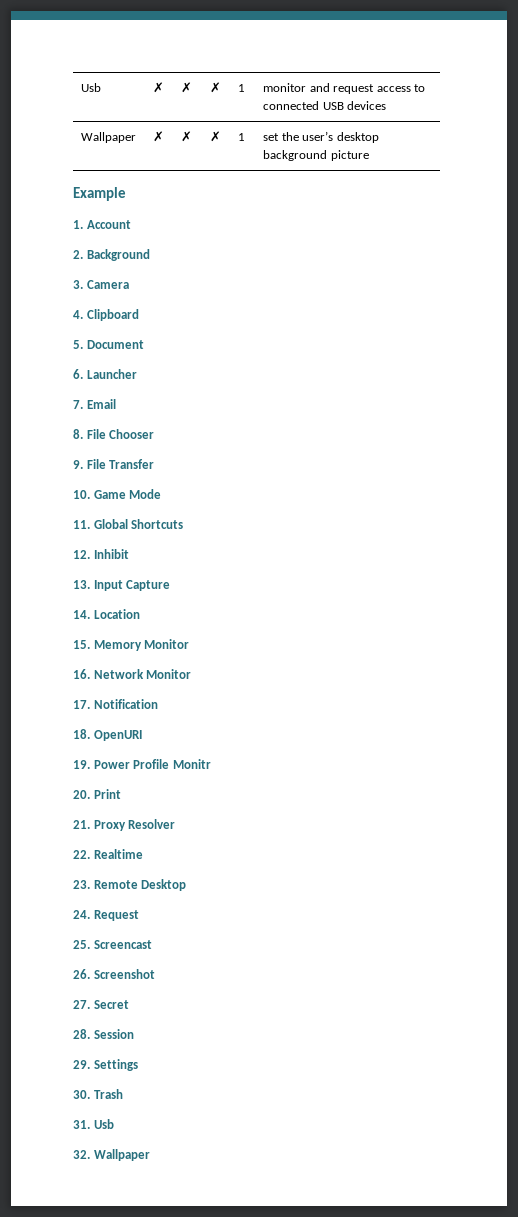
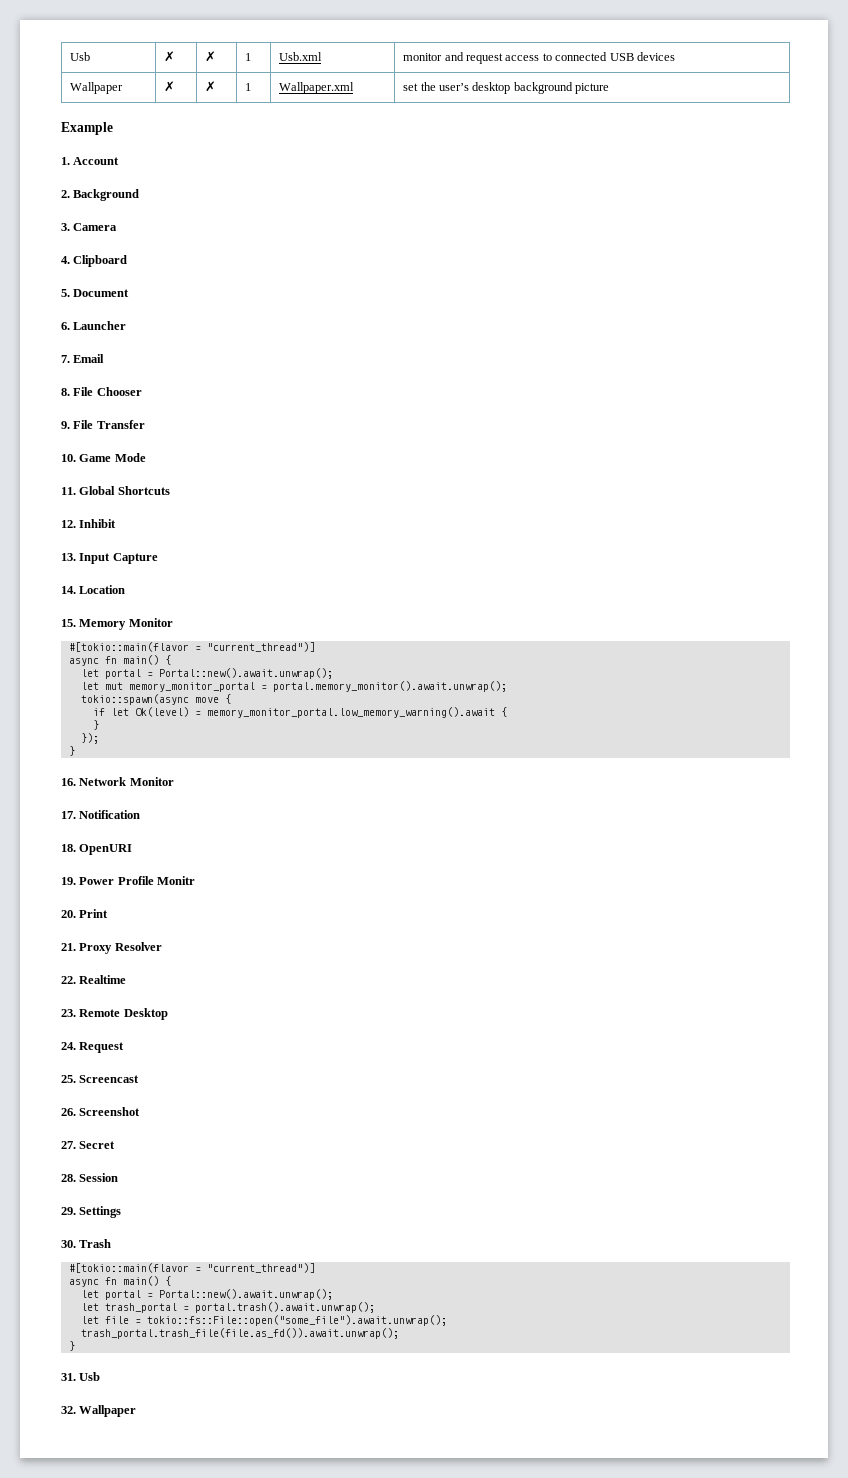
[210,82,222,93] [238,84,246,92] ✗ | 1 -> [245,53,252,61] [279,52,323,61] 1 | Usb.xml
[210,131,222,142] [238,133,246,141] ✗ | 1 -> [245,83,252,91] [279,82,355,94] 1 | Wallpaper.xml
(190, 644) none -> [68,642,315,652] [68,655,171,666] [80,668,333,679] [80,681,507,692] [80,694,231,705] [92,707,507,718] [92,720,99,730] [80,733,99,744] [68,746,75,756] // #[tokio::main(flavor = "current_thread")] // async fn main() { // let portal = Portal::new().await.unwrap(); // let mut memory_monitor_portal = portal.memory_monitor().await.unwrap(); // tokio::spawn(async move { // if let Ok(level) = memory_monitor_portal.low_memory_warning().await { // } // }); // }
(123, 1094) none -> [68,1263,315,1273] [68,1276,171,1287] [80,1289,333,1300] [80,1302,375,1313] [80,1315,447,1326] [80,1328,399,1339] [68,1341,75,1351] // #[tokio::main(flavor = "current_thread")] // async fn main() { // let portal = Portal::new().await.unwrap(); // let trash_portal = portal.trash().await.unwrap(); // let file = tokio::fs::File::open("some_file").await.unwrap(); // trash_portal.trash_file(file.as_fd()).await.unwrap(); // }

